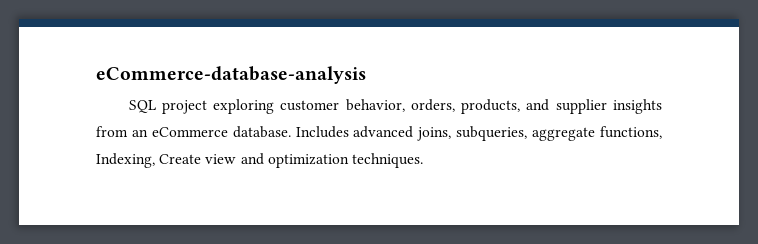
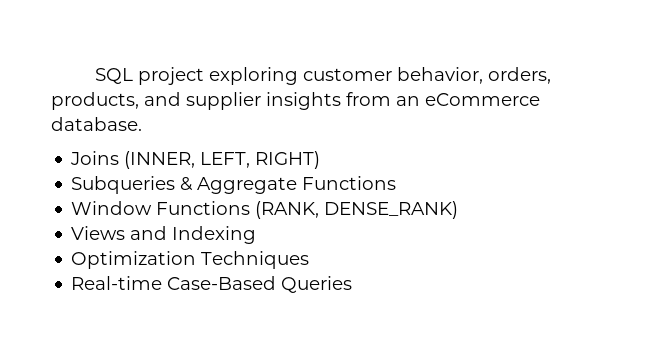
[96,66,366,84] eCommerce-database-analysis // -> (94, 76) none
[295,126,663,141] [96,153,423,168] Includes advanced joins, subqueries, aggregate functions, Indexing, Create view and optimization techniques. -> [70,151,321,169] [71,176,397,194] [71,201,459,219] [71,226,257,244] [71,251,310,269] [71,276,353,293] // Joins (INNER, LEFT, RIGHT) // Subqueries & Aggregate Functions // Window Functions (RANK, DENSE_RANK) // Views and Indexing // Optimization Techniques // Real-time Case-Based Queries

